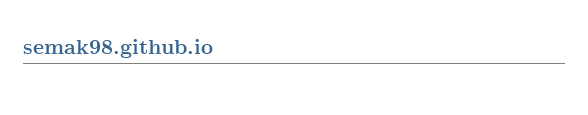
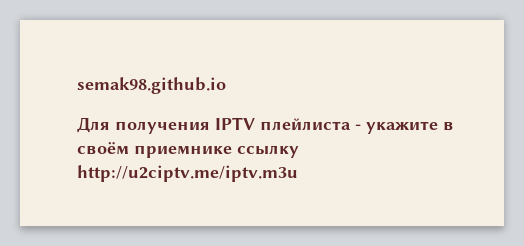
(213, 48) none -> [77,117,454,134] [77,142,299,158] [77,165,298,182] // Для получения IPTV плейлиста - укажите в своём приемнике ссылку http://u2ciptv.me/iptv.m3u

